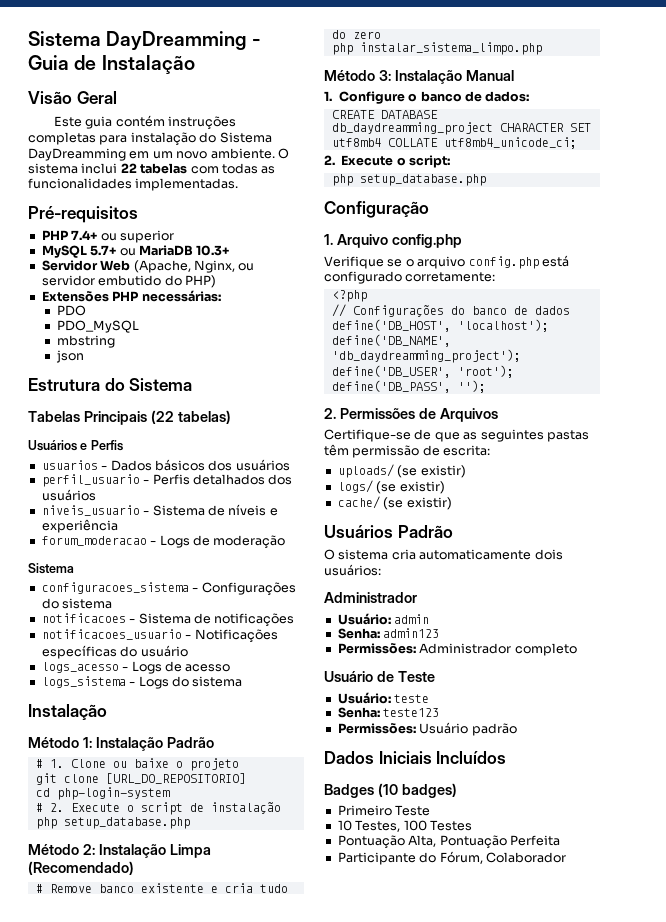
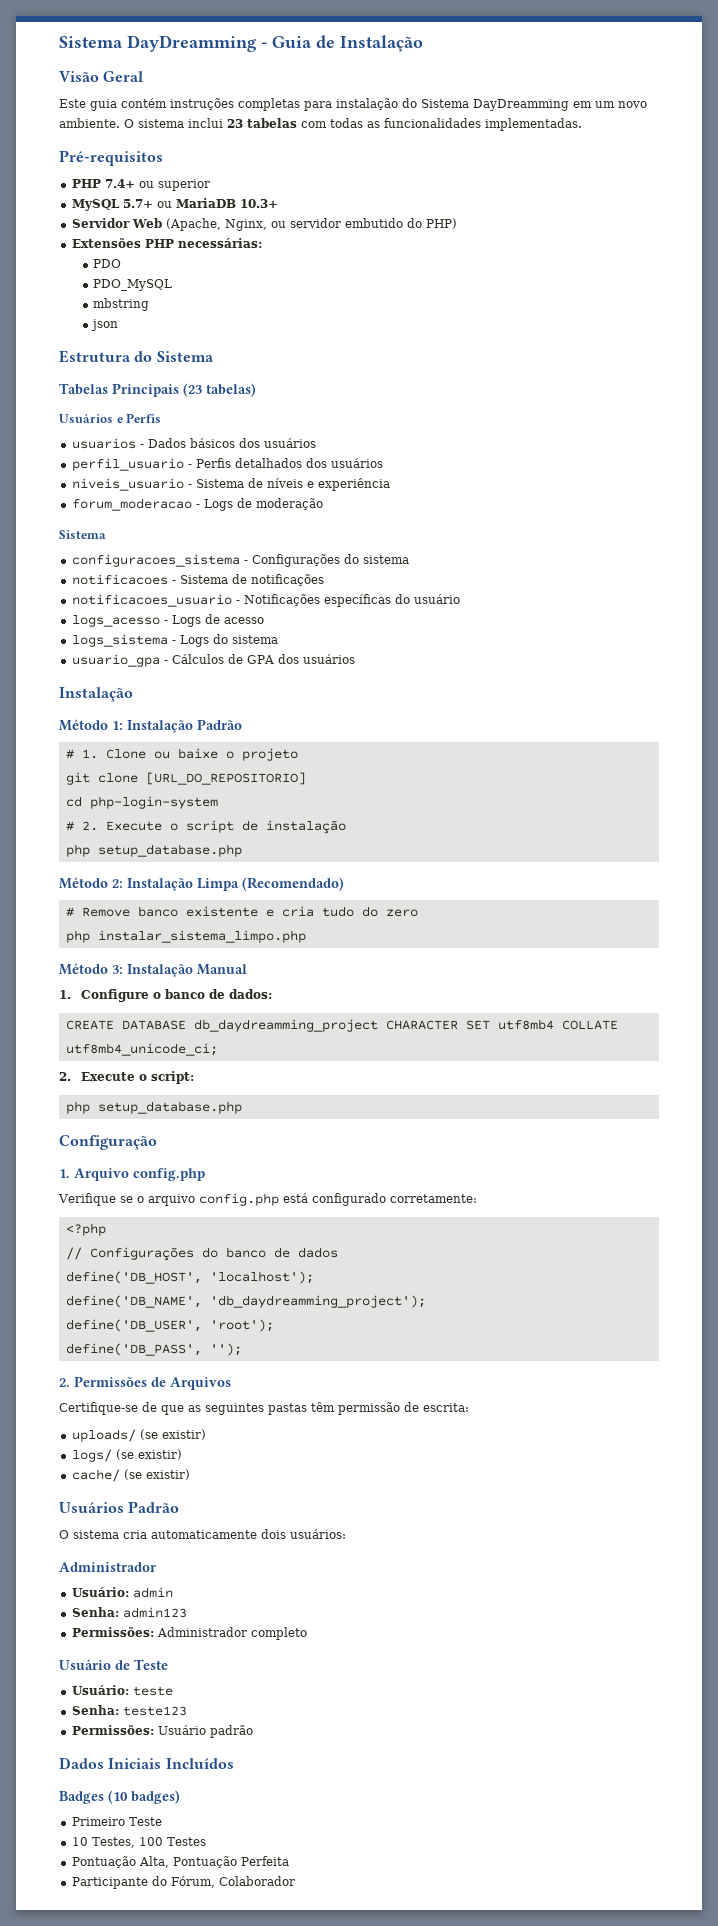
[120,163,137,173] 22 -> [227,119,243,128] 23
[150,410,174,424] (22 -> [183,383,202,397] (23
(243, 681) none -> [71,654,355,667] // usuario_gpa - Cálculos de GPA dos usuários

